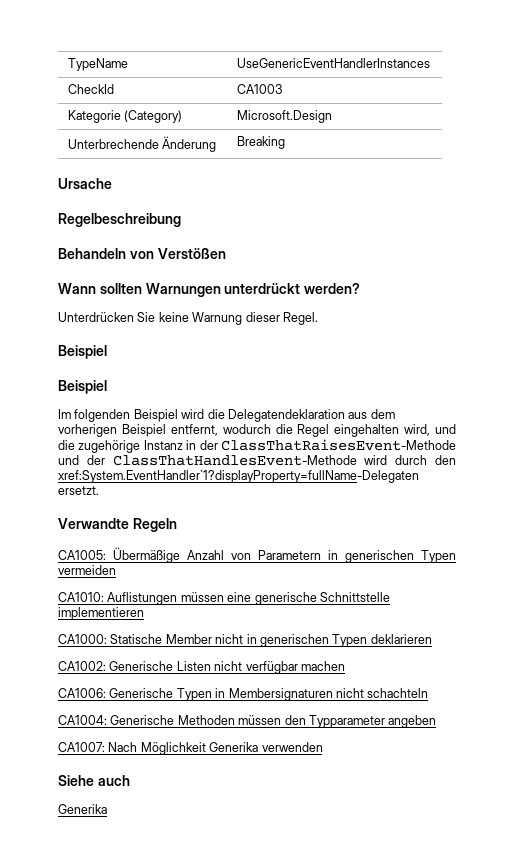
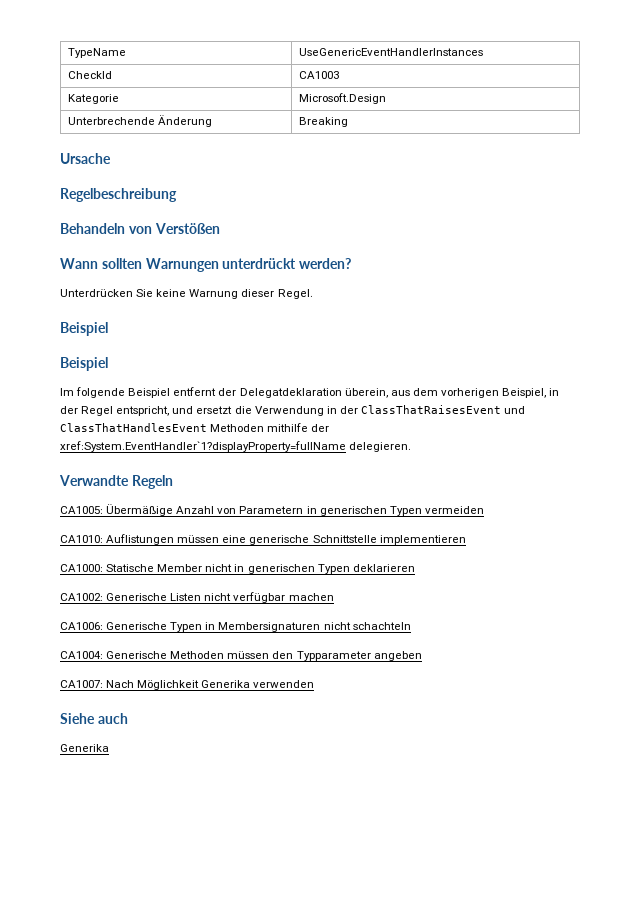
[124,110,183,123] (Category) -> (119, 99) none
[74,409,395,422] [58,424,456,437] [58,439,456,453] [58,455,457,466] [58,470,419,483] [58,486,99,495] folgenden Beispiel wird die Delegatendeklaration aus dem vorherigen Beispiel entfernt, wodurch die Regel eingehalten wird, und die zugehörige Instanz in der ClassThatRaisesEvent-Methode und der ClassThatHandlesEvent-Methode wird durch den xref:System.EventHandler`1?displayProperty=fullName-Delegaten ersetzt. -> [76,387,560,398] [60,405,526,416] [60,423,330,432] [60,441,412,452] folgende Beispiel entfernt der Delegatdeklaration überein, aus dem vorherigen Beispiel, in der Regel entspricht, und ersetzt die Verwendung in der ClassThatRaisesEvent und ClassThatHandlesEvent Methoden mithilfe der xref:System.EventHandler`1?displayProperty=fullName delegieren.

